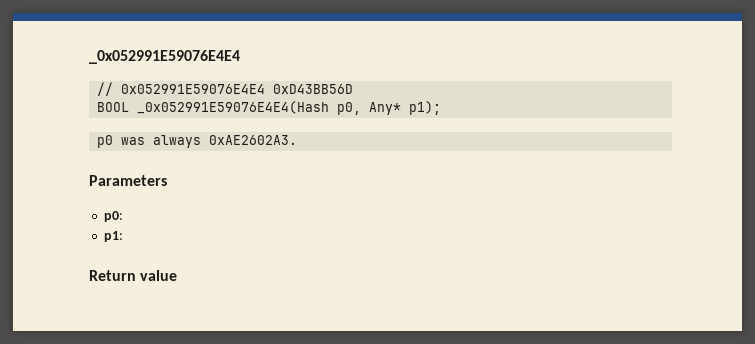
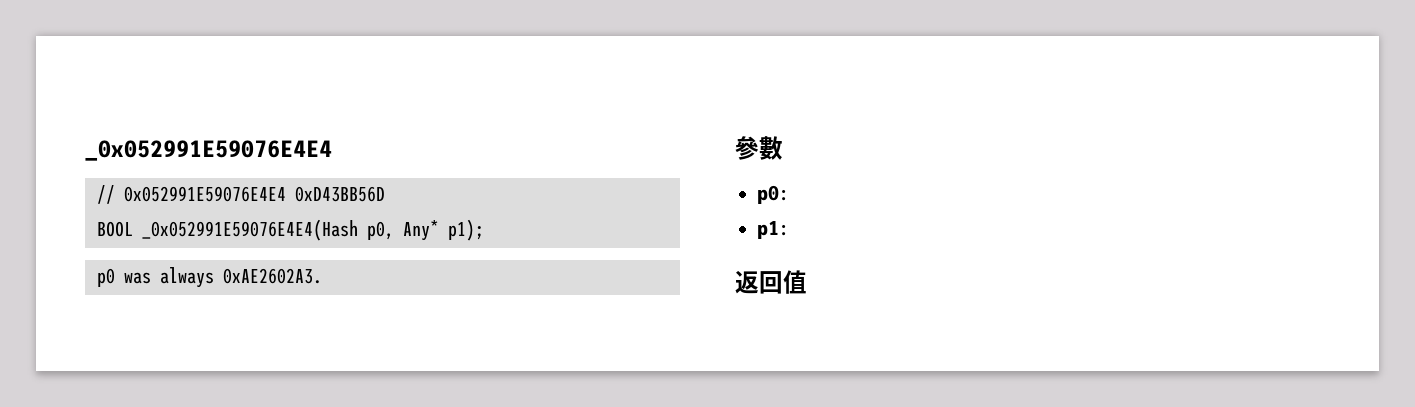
[89,175,167,186] Parameters -> [735,136,783,160] 參數
[89,270,178,281] Return value -> [735,270,807,294] 返回值

